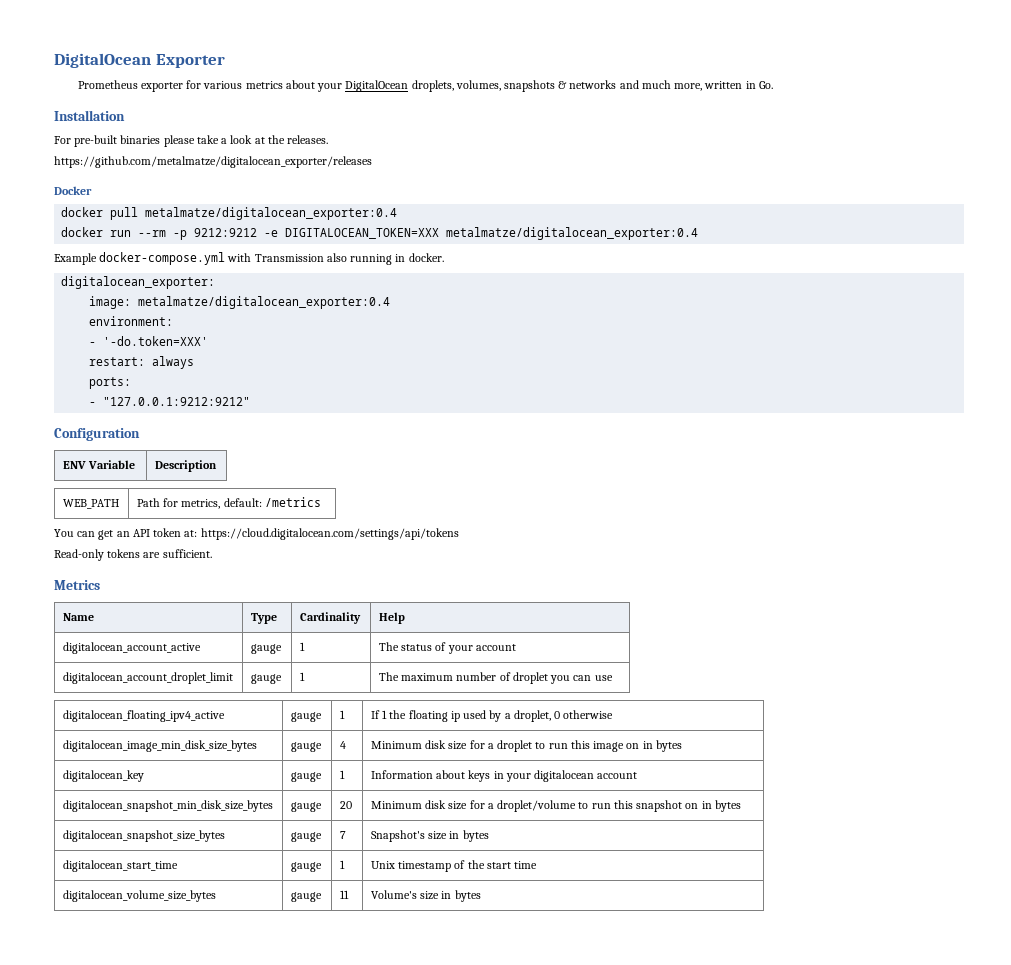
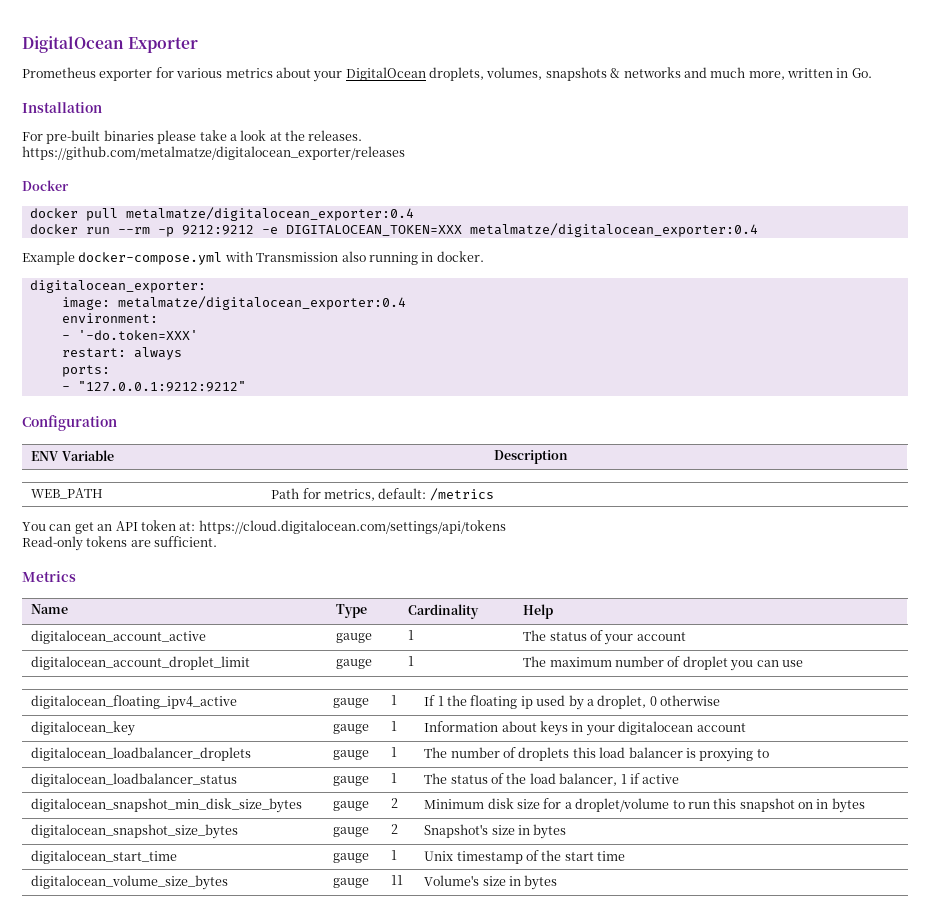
[62,740,257,752] [290,742,322,752] [339,741,346,749] [370,740,682,752] // digitalocean_image_min_disk_size_bytes | gauge | 4 | Minimum disk size for a droplet to run this image on in bytes -> (721, 700) none
(638, 775) none -> [31,747,252,761] [333,750,370,760] [391,747,398,757] [424,747,769,762] [31,773,238,787] [333,776,370,786] [391,773,398,783] [424,773,680,786] // digitalocean_loadbalancer_droplets | gauge | 1 | The number of droplets this load balancer is proxying to // digitalocean_loadbalancer_status | gauge | 1 | The status of the load balancer, 1 if active
[339,801,352,809] 20 -> [391,798,399,808] 2
[339,831,346,839] 7 -> [391,824,399,834] 2

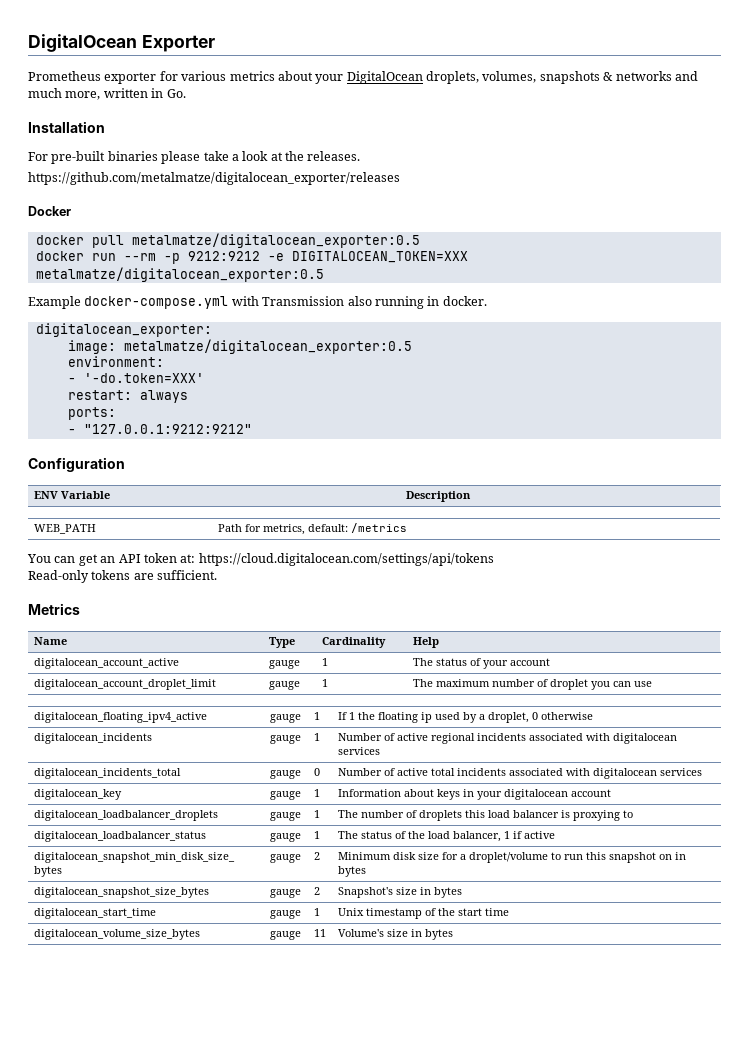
[125,207,414,221] metalmatze/digitalocean_exporter:0.4 -> [131,233,420,248] metalmatze/digitalocean_exporter:0.5
[469,223,758,237] metalmatze/digitalocean_exporter:0.4 -> [35,267,324,282] metalmatze/digitalocean_exporter:0.5
[117,296,406,310] metalmatze/digitalocean_exporter:0.4 -> [123,339,412,354] metalmatze/digitalocean_exporter:0.5
(721, 700) none -> [33,733,152,744] [269,735,301,744] [313,733,320,741] [337,733,677,744] [337,747,380,755] [33,768,181,779] [269,770,301,779] [313,768,320,776] [337,768,702,779] // digitalocean_incidents | gauge | 1 | Number of active regional incidents associated with digitalocean services // digitalocean_incidents_total | gauge | 0 | Number of active total incidents associated with digitalocean services

